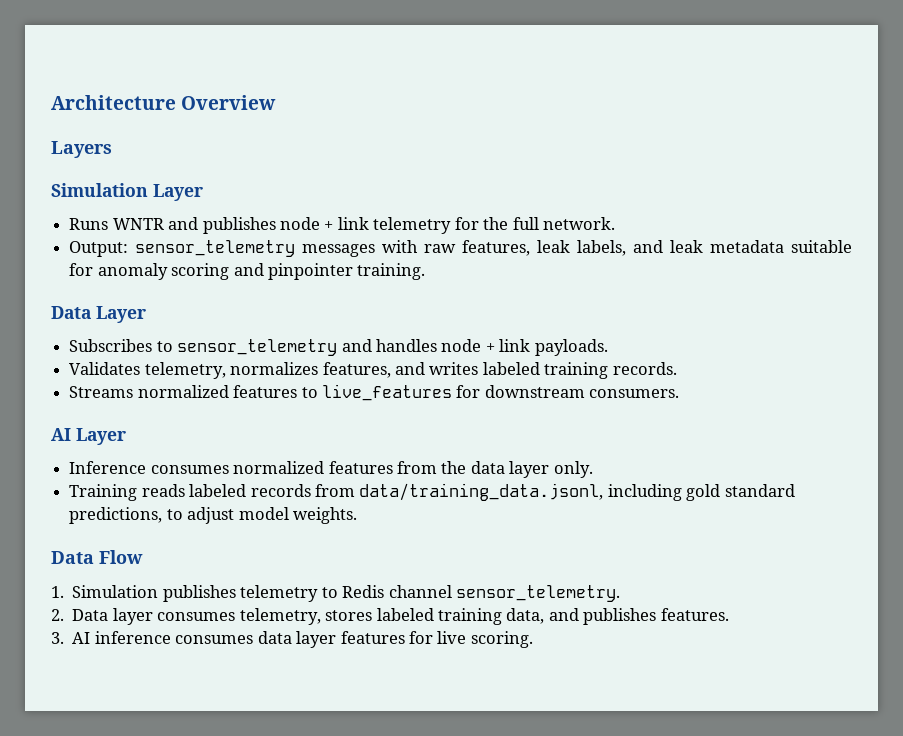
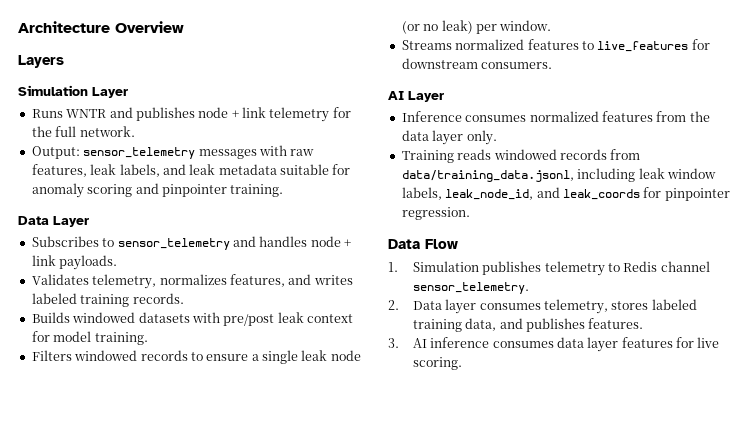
(677, 368) none -> [31,312,353,326] [31,331,148,345] [31,350,361,364] [401,20,552,34] // Builds windowed datasets with pre/post leak context for model training. // Filters windowed records to ensure a single leak node (or no leak) per window.
[189,484,247,497] labeled -> [493,149,557,160] windowed
[686,484,795,501] [69,507,357,524] gold standard predictions, to adjust model weights. -> [638,168,716,179] [401,187,730,201] [401,207,470,220] leak window labels, leak_node_id, and leak_coords for pinpointer regression.

